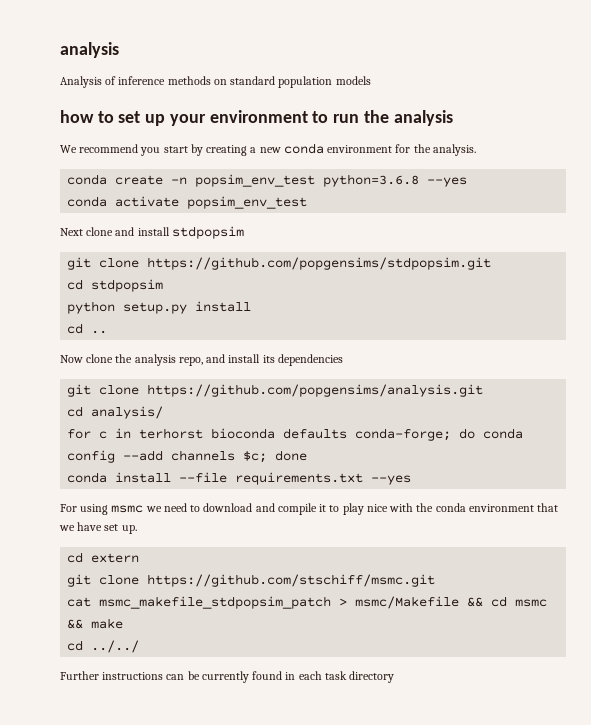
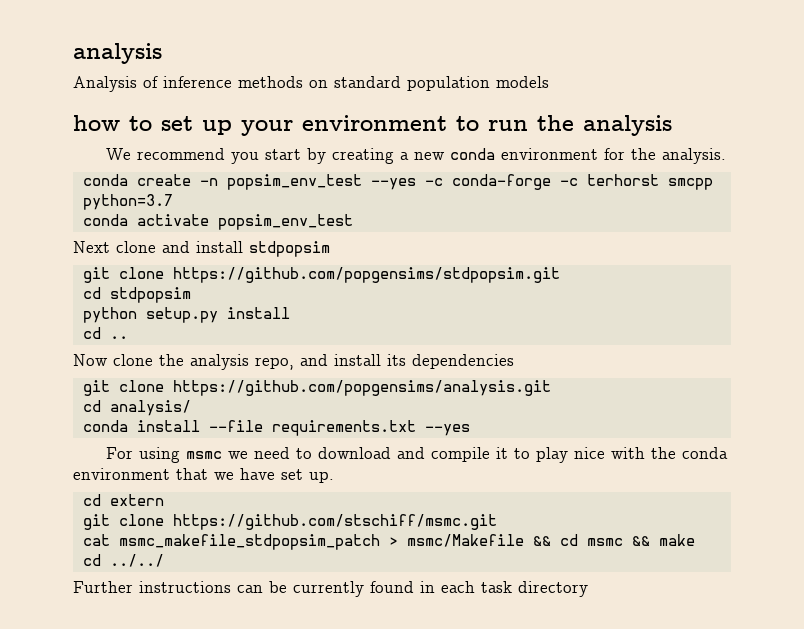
[323,174,468,187] python=3.6.8 --yes -> [370,174,713,190] [82,194,173,210] --yes -c conda-forge -c terhorst smcpp python=3.7
[67,428,524,441] [67,450,308,463] // for c in terhorst bioconda defaults conda-forge; do conda config --add channels $c; done -> (191, 408) none

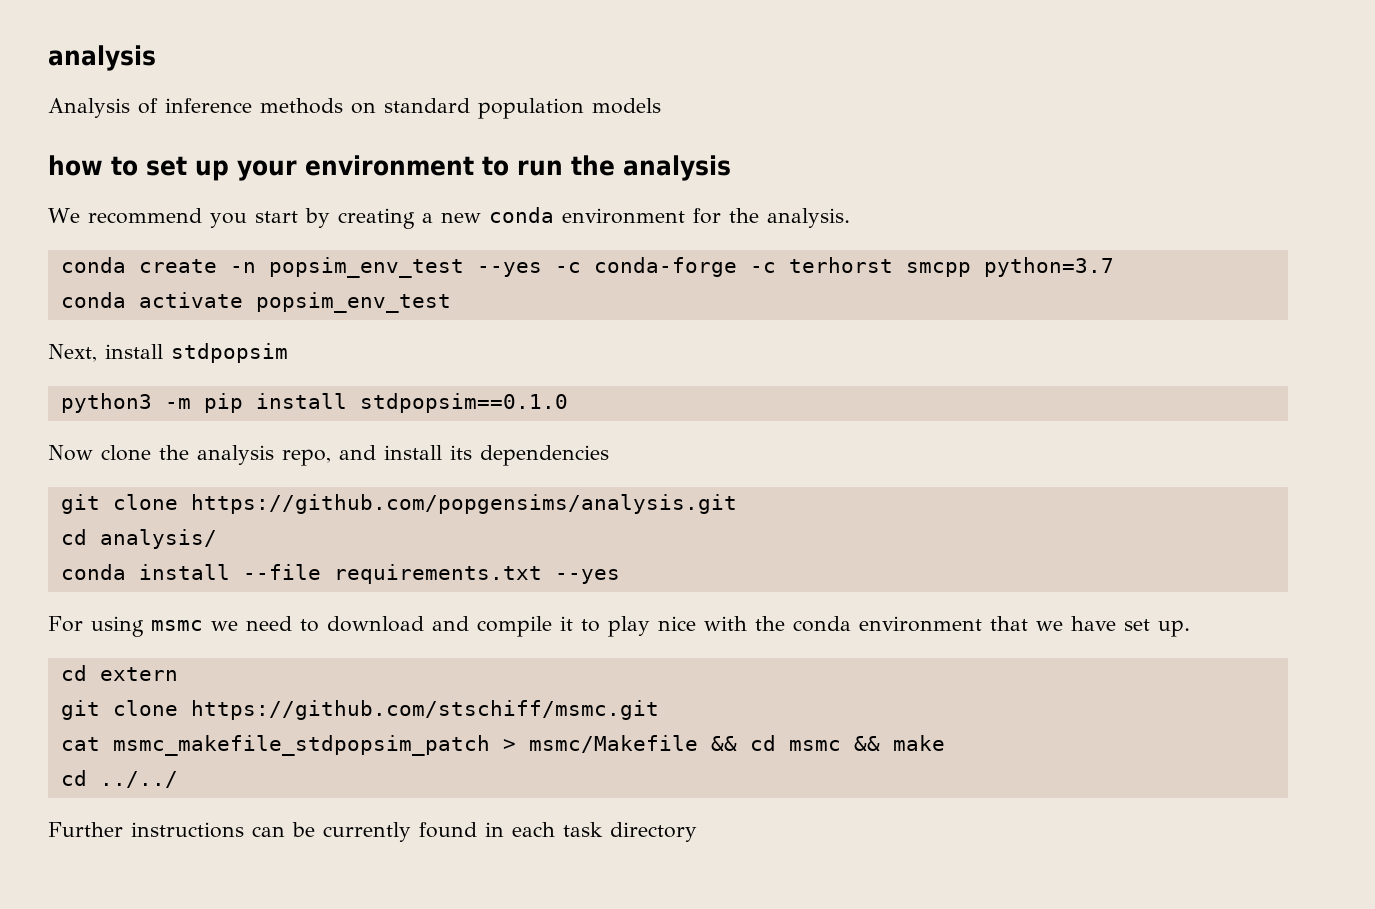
[73,241,190,253] Next clone and -> [48,344,97,362] Next,
[82,267,560,283] [82,287,191,303] [82,307,290,323] [82,327,128,339] git clone https://github.com/popgensims/stdpopsim.git // cd stdpopsim // python setup.py install // cd .. -> [60,393,568,413] python3 -m pip install stdpopsim==0.1.0

